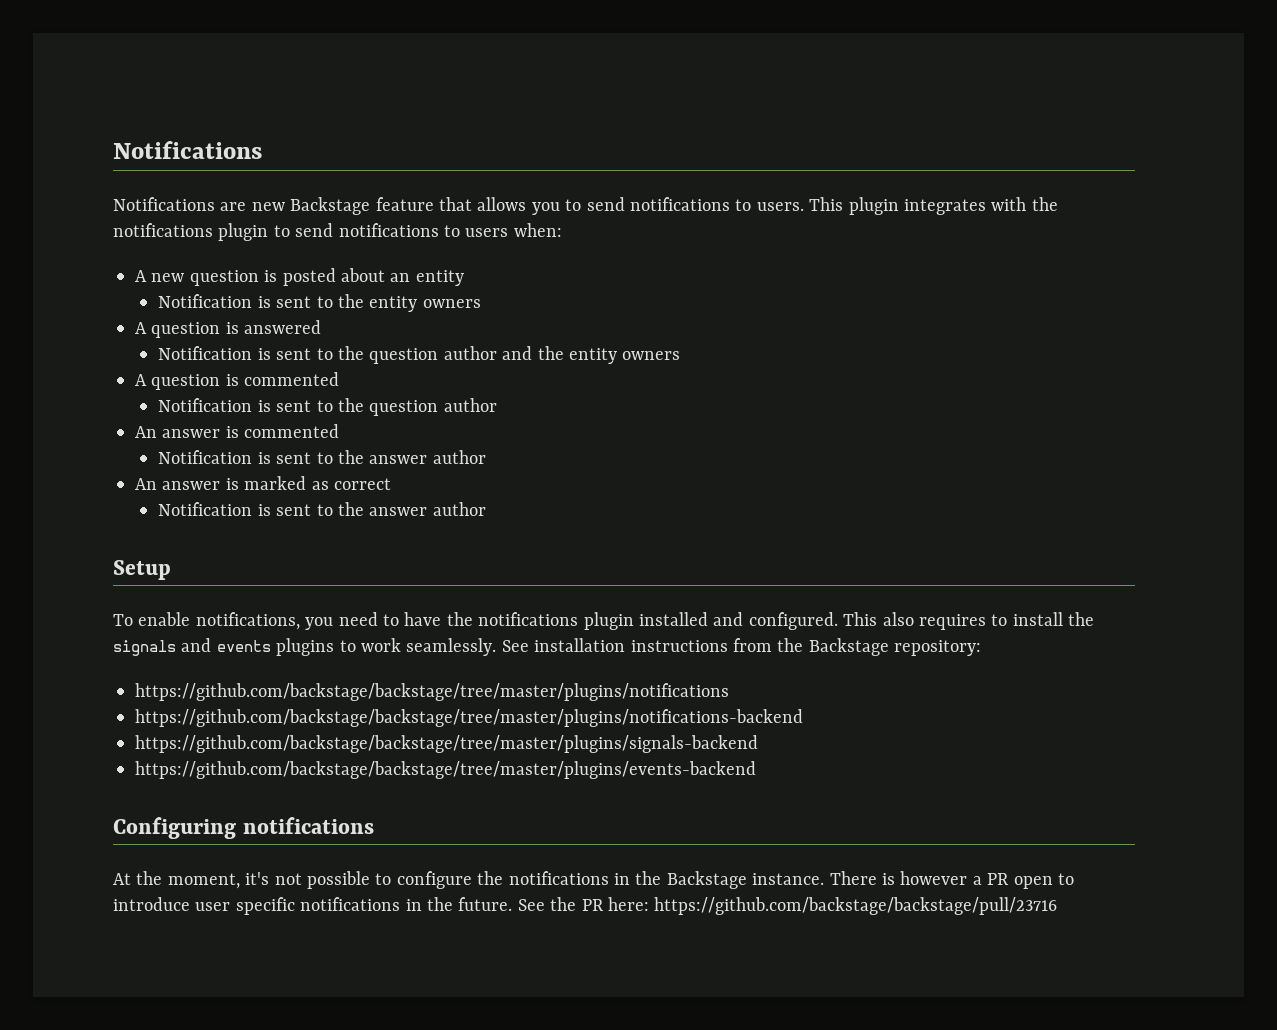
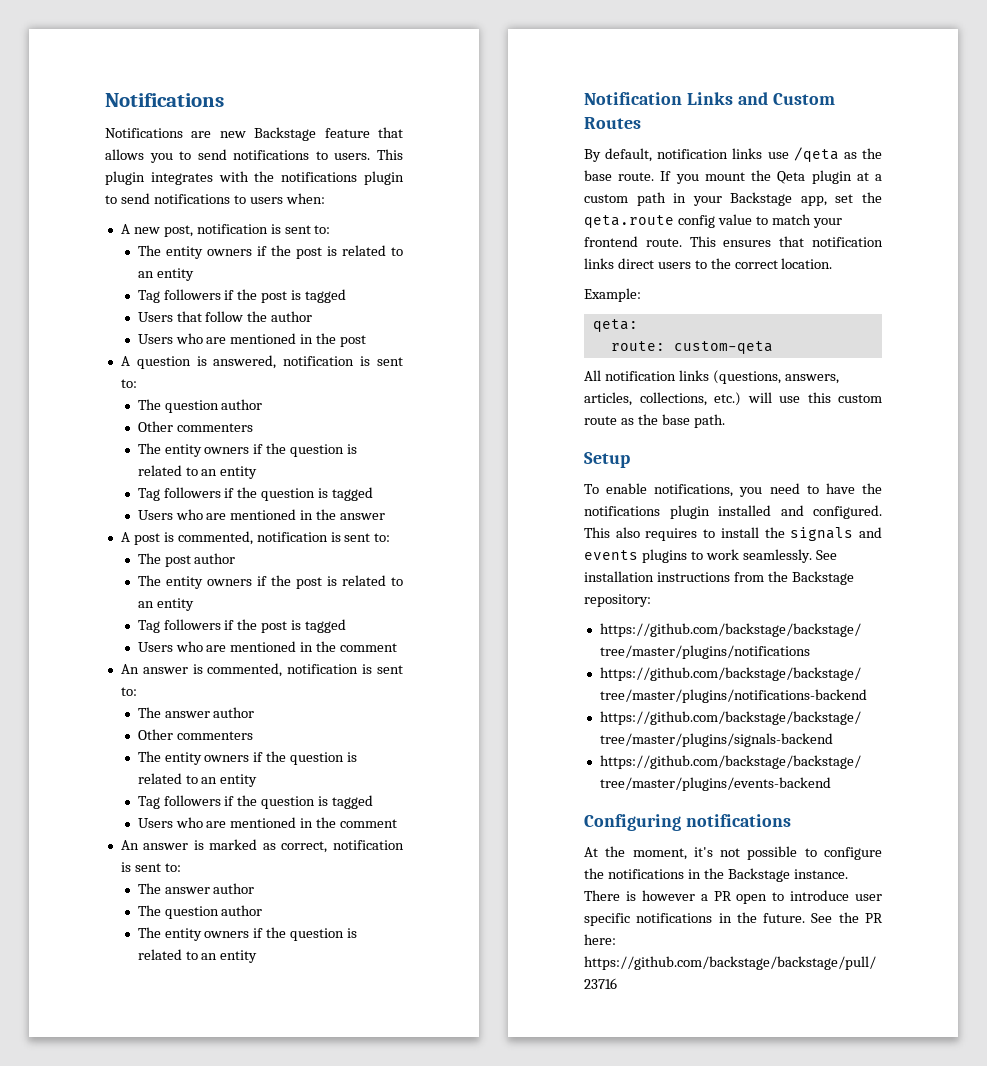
[189,268,464,286] [158,294,481,312] [135,320,322,338] [158,346,681,364] [135,372,340,390] [158,398,497,416] [135,424,340,438] [158,450,486,464] question is posted about an entity // Notification is sent to the entity owners // A question is answered // Notification is sent to the question author and the entity owners // A question is commented // Notification is sent to the question author // An answer is commented // Notification is sent to the answer author -> [163,224,331,237] [137,245,404,259] [137,268,194,281] [137,289,347,303] [137,311,313,322] [137,333,367,347] [120,355,403,369] [120,379,137,388] [137,399,263,413] [137,421,253,432] [137,443,358,457] [137,465,258,479] [137,487,374,501] [137,509,386,520] [120,531,391,545] [137,553,236,567] [137,575,404,589] [137,598,194,611] [137,619,347,633] [137,641,398,652] [120,663,403,677] [120,687,137,696] [137,707,255,718] [137,729,253,740] [137,751,358,765] [137,773,258,787] [137,795,374,809] [137,817,398,828] post, notification is sent to: // The entity owners if the post is related to an entity // Tag followers if the post is tagged // Users that follow the author // Users who are mentioned in the post // A question is answered, notification is sent to: // The question author // Other commenters // The entity owners if the question is related to an entity // Tag followers if the question is tagged // Users who are mentioned in the answer // A post is commented, notification is sent to: // The post author // The entity owners if the post is related to an entity // Tag followers if the post is tagged // Users who are mentioned in the comment // An answer is commented, notification is sent to: // The answer author // Other commenters // The entity owners if the question is related to an entity // Tag followers if the question is tagged // Users who are mentioned in the comment
[334,478,391,490] [158,502,486,516] correct // Notification is sent to the answer author -> [281,840,404,853] [120,862,181,872] [137,883,255,894] [137,905,263,919] [137,927,358,941] [137,949,258,963] [584,92,835,105] [584,117,641,129] [584,147,882,162] [584,170,882,184] [584,192,882,206] [584,214,842,228] [584,236,883,247] [584,258,833,269] [584,288,641,302] [592,319,638,332] [610,341,773,354] [584,370,839,384] [584,392,882,406] [584,414,725,428] correct, notification is sent to: // The answer author // The question author // The entity owners if the question is related to an entity // Notification Links and Custom Routes // By default, notification links use /qeta as the base route. If you mount the Qeta plugin at a custom path in your Backstage app, set the qeta.route config value to match your frontend route. This ensures that notification links direct users to the correct location. // Example: // qeta: // route: custom-qeta // All notification links (questions, answers, articles, collections, etc.) will use this custom route as the base path.

